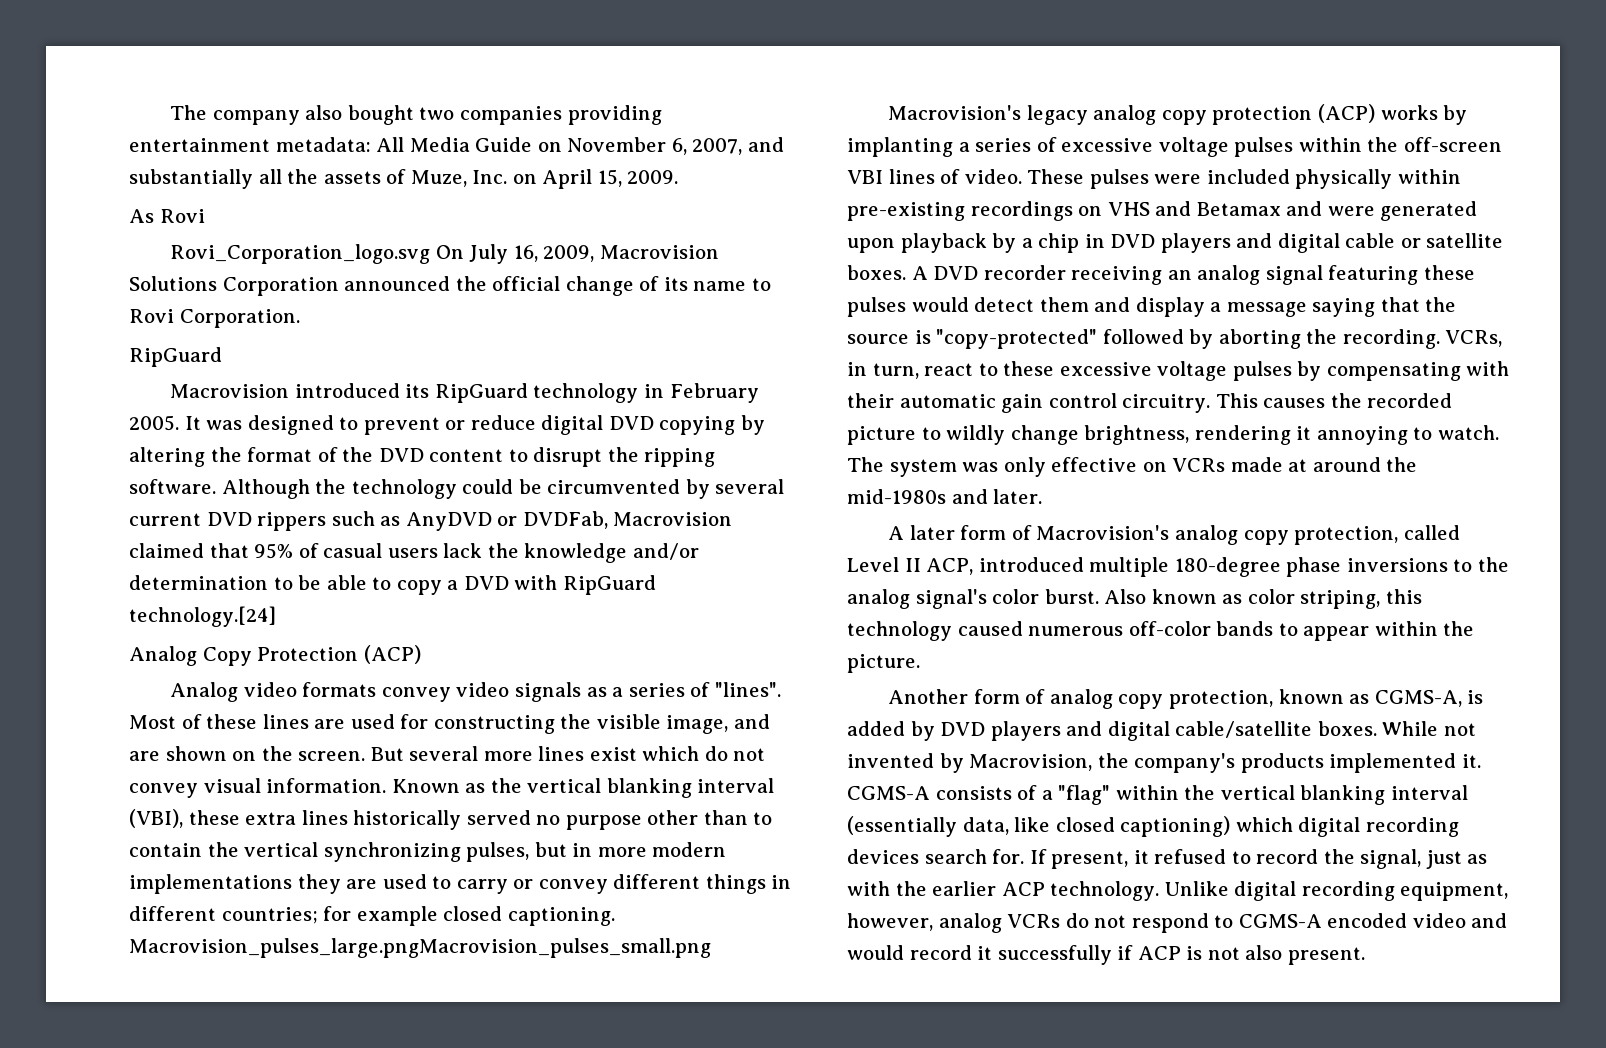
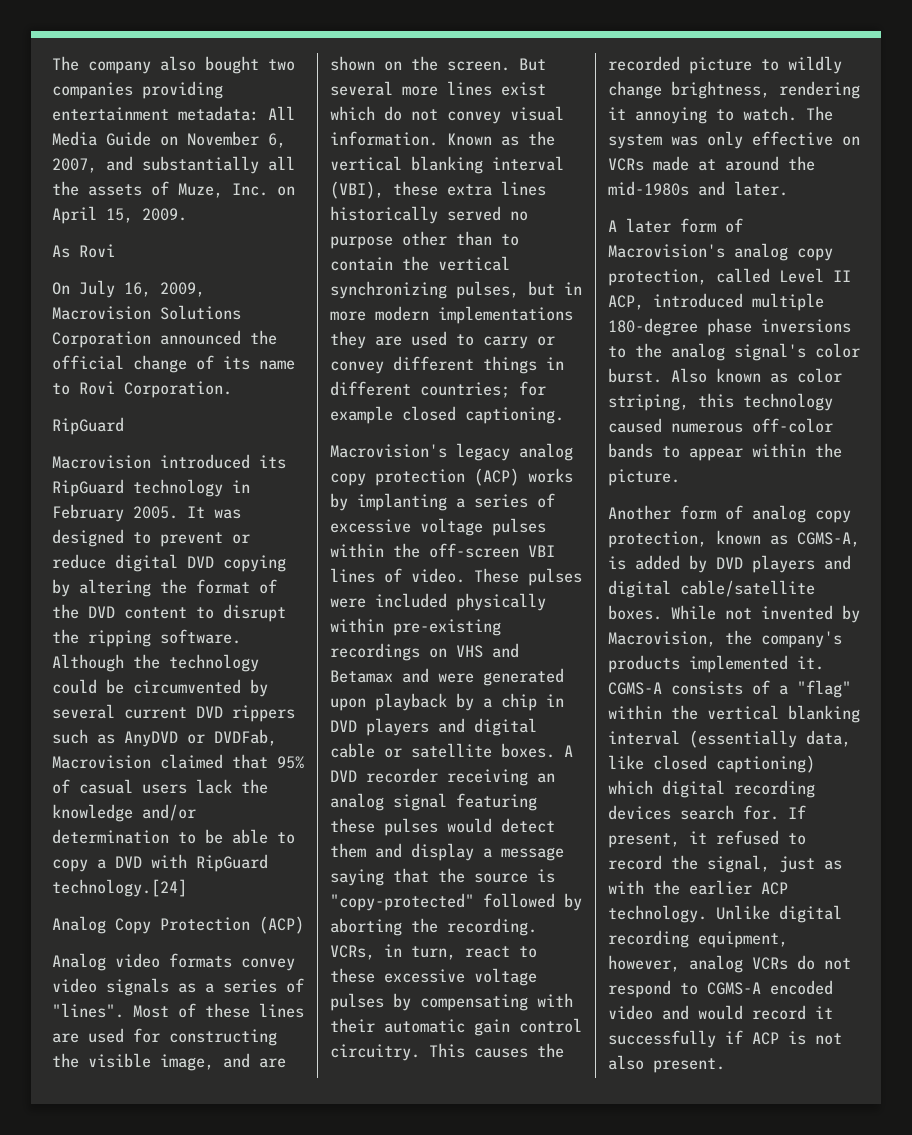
[170,244,431,264] Rovi_Corporation_logo.svg -> (115, 251) none
[129,938,711,958] Macrovision_pulses_large.pngMacrovision_pulses_small.png -> (564, 415) none

